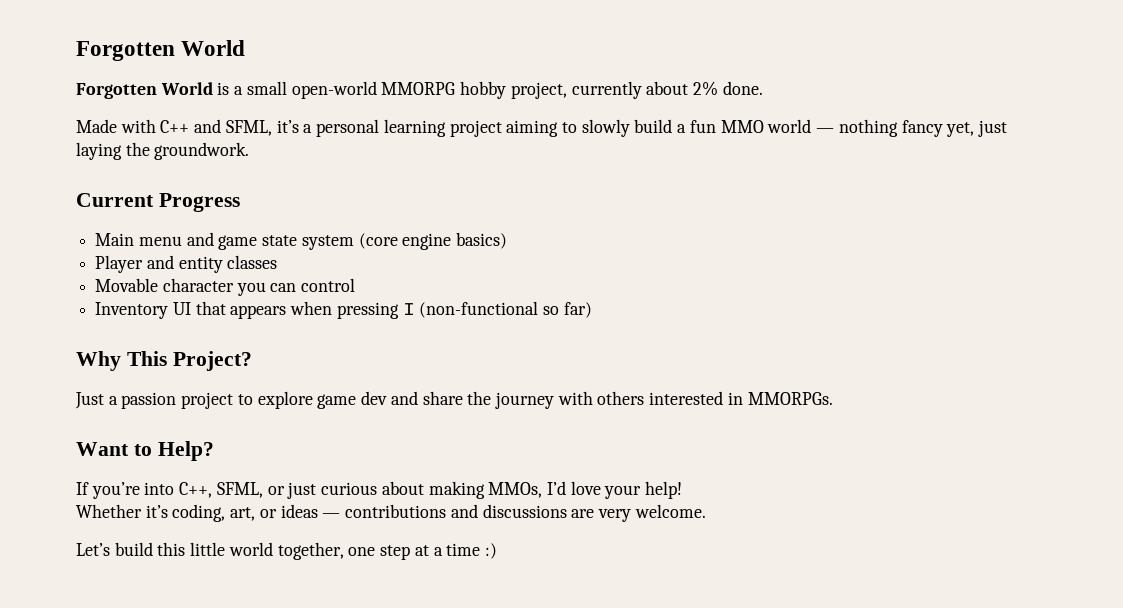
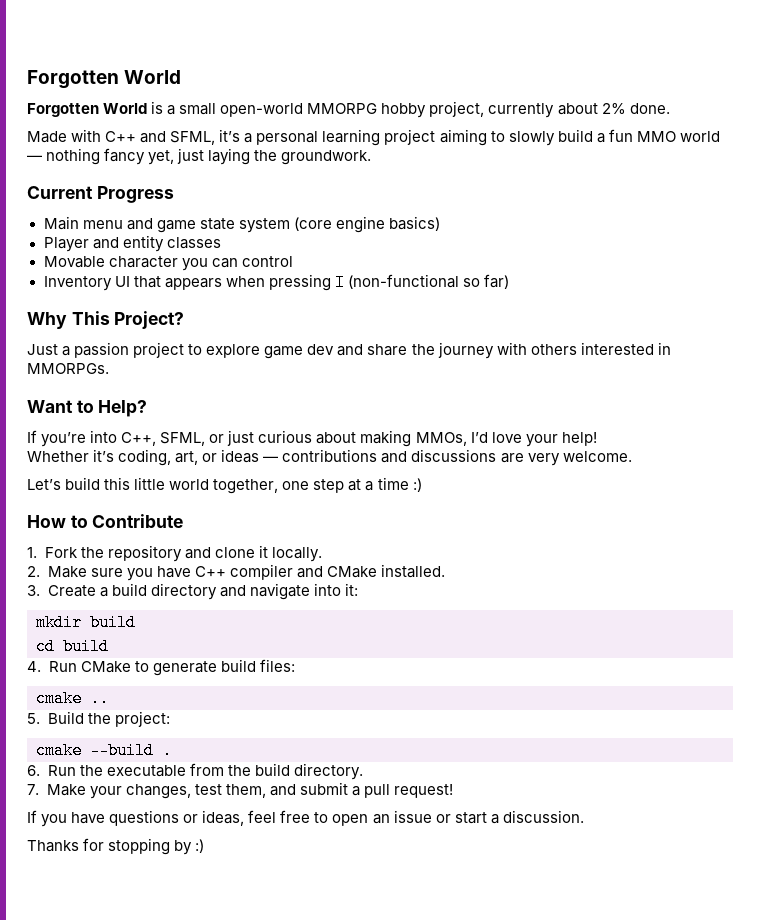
(497, 551) none -> [27,514,184,528] [27,545,323,562] [27,564,445,581] [27,583,358,600] [36,614,136,631] [36,638,109,655] [27,659,295,676] [36,690,109,707] [27,711,170,727] [36,742,172,759] [27,763,363,780] [27,782,453,799] [27,810,584,827] [27,838,205,855] // How to Contribute // 1. Fork the repository and clone it locally. // 2. Make sure you have C++ compiler and CMake installed. // 3. Create a build directory and navigate into it: // mkdir build // cd build // 4. Run CMake to generate build files: // cmake .. // 5. Build the project: // cmake --build . // 6. Run the executable from the build directory. // 7. Make your changes, test them, and submit a pull request! // If you have questions or ideas, feel free to open an issue or start a discussion. // Thanks for stopping by :)

